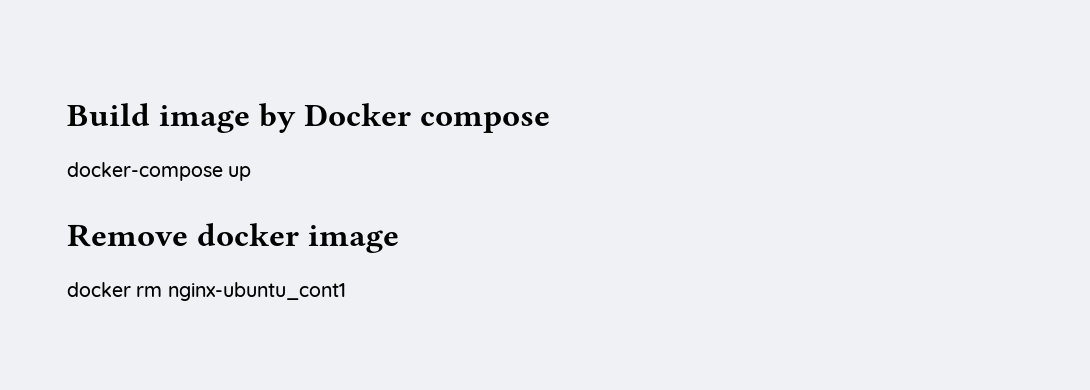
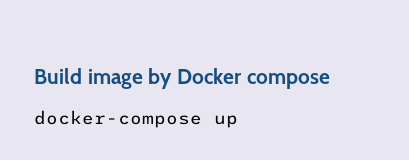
[67,223,399,253] [67,282,346,301] // Remove docker image // docker rm nginx-ubuntu_cont1 -> (238, 121) none

